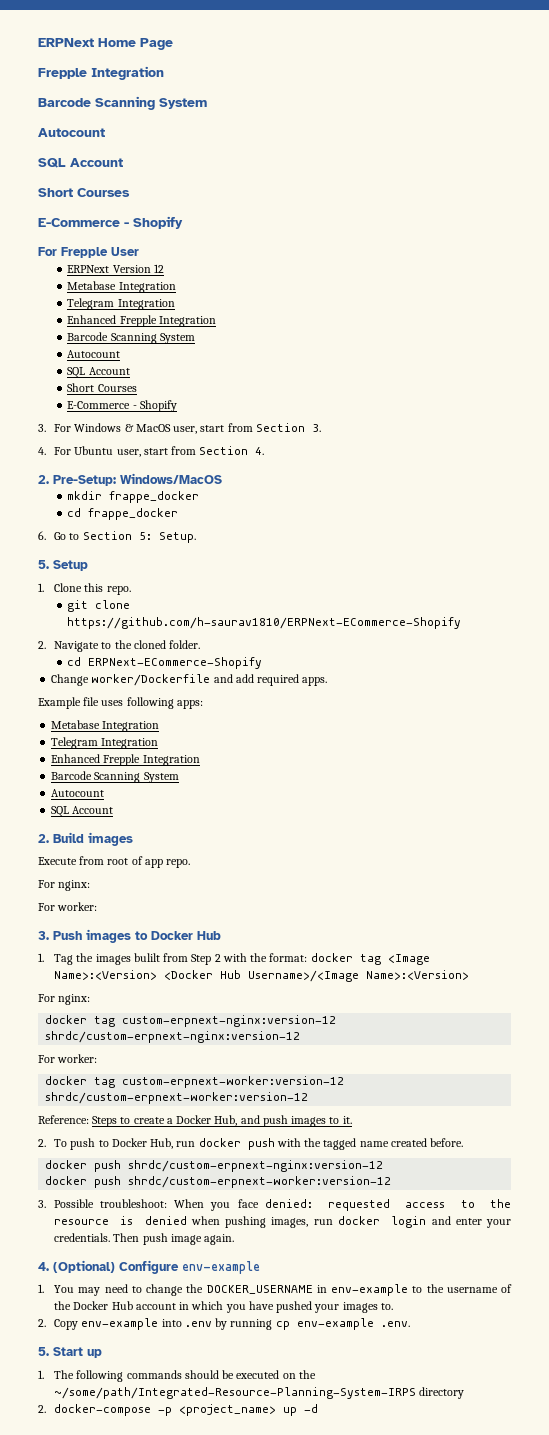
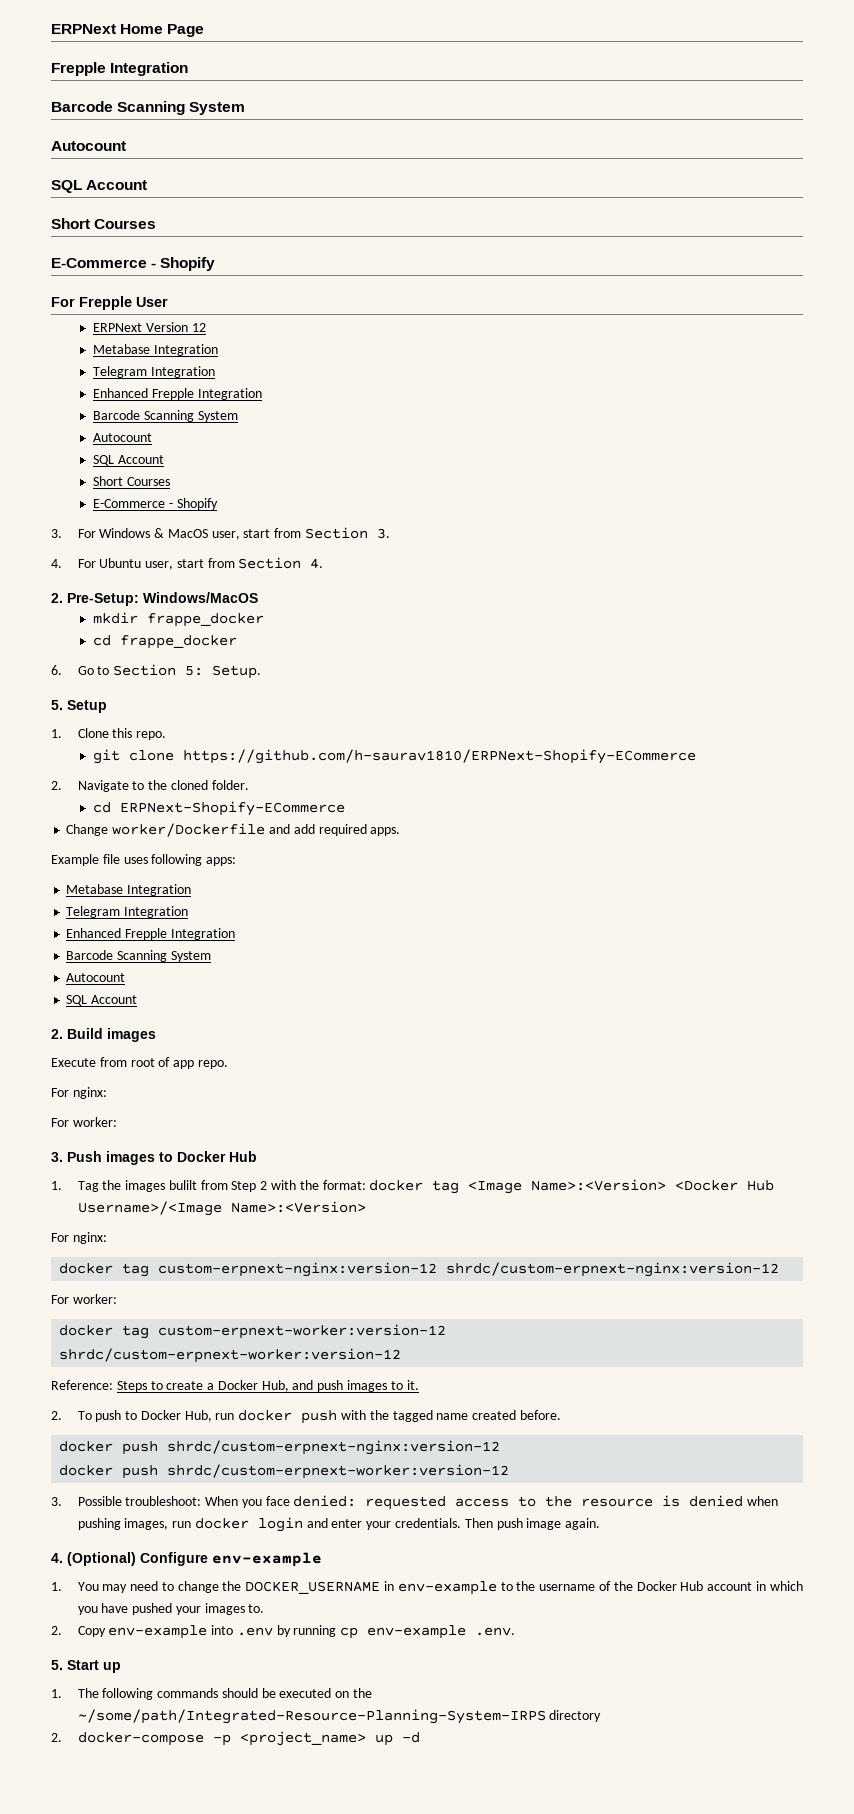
[67,617,462,629] https://github.com/h-saurav1810/ERPNext-ECommerce-Shopify -> [182,749,696,764] https://github.com/h-saurav1810/ERPNext-Shopify-ECommerce
[88,657,263,669] ERPNext-ECommerce-Shopify -> [119,801,345,816] ERPNext-Shopify-ECommerce

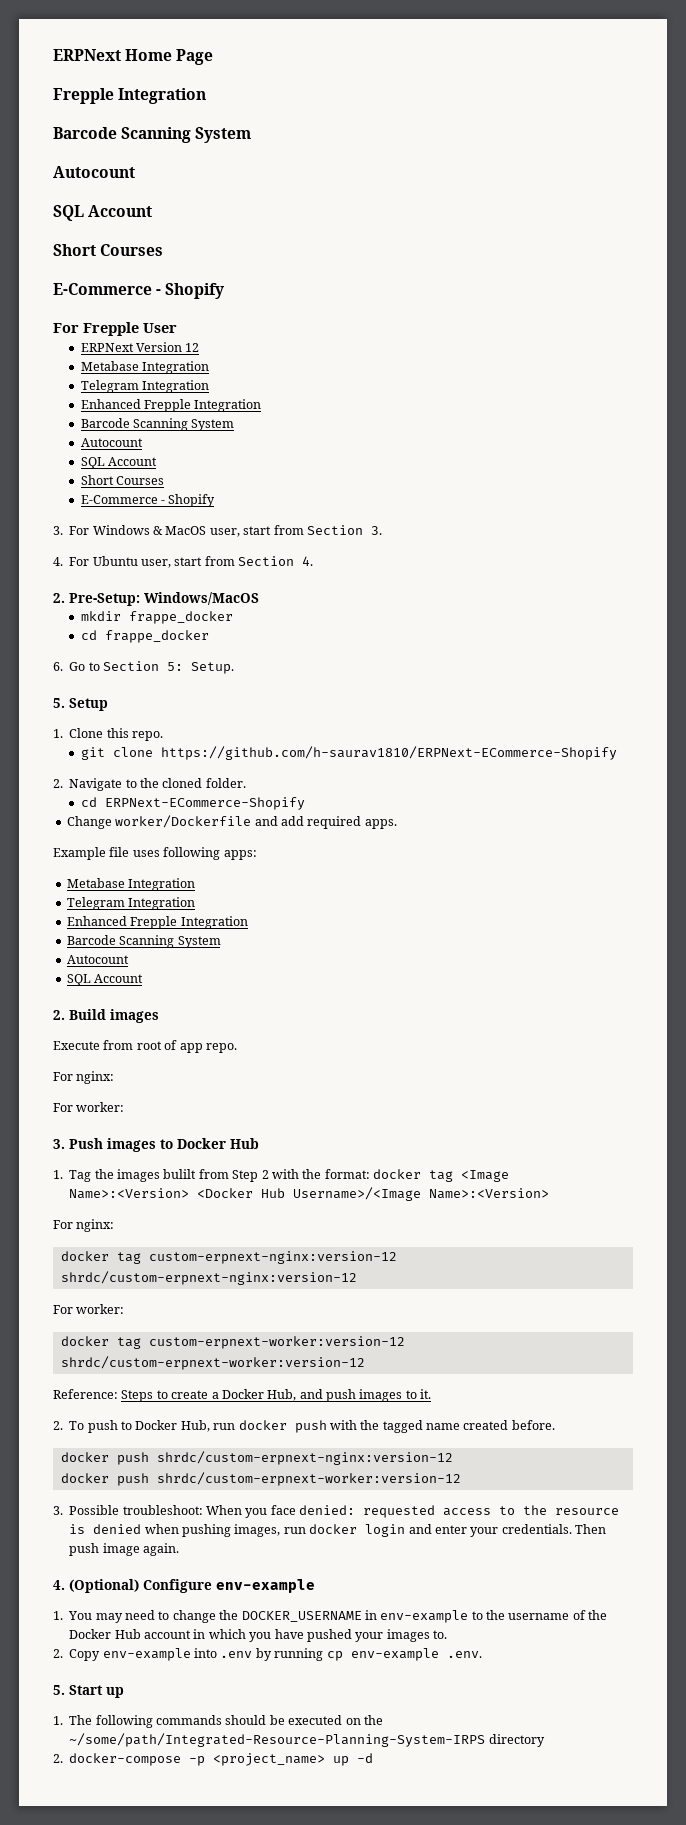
[182,749,696,764] https://github.com/h-saurav1810/ERPNext-Shopify-ECommerce -> [160,746,617,760] https://github.com/h-saurav1810/ERPNext-ECommerce-Shopify
[119,801,345,816] ERPNext-Shopify-ECommerce -> [104,797,305,810] ERPNext-ECommerce-Shopify

